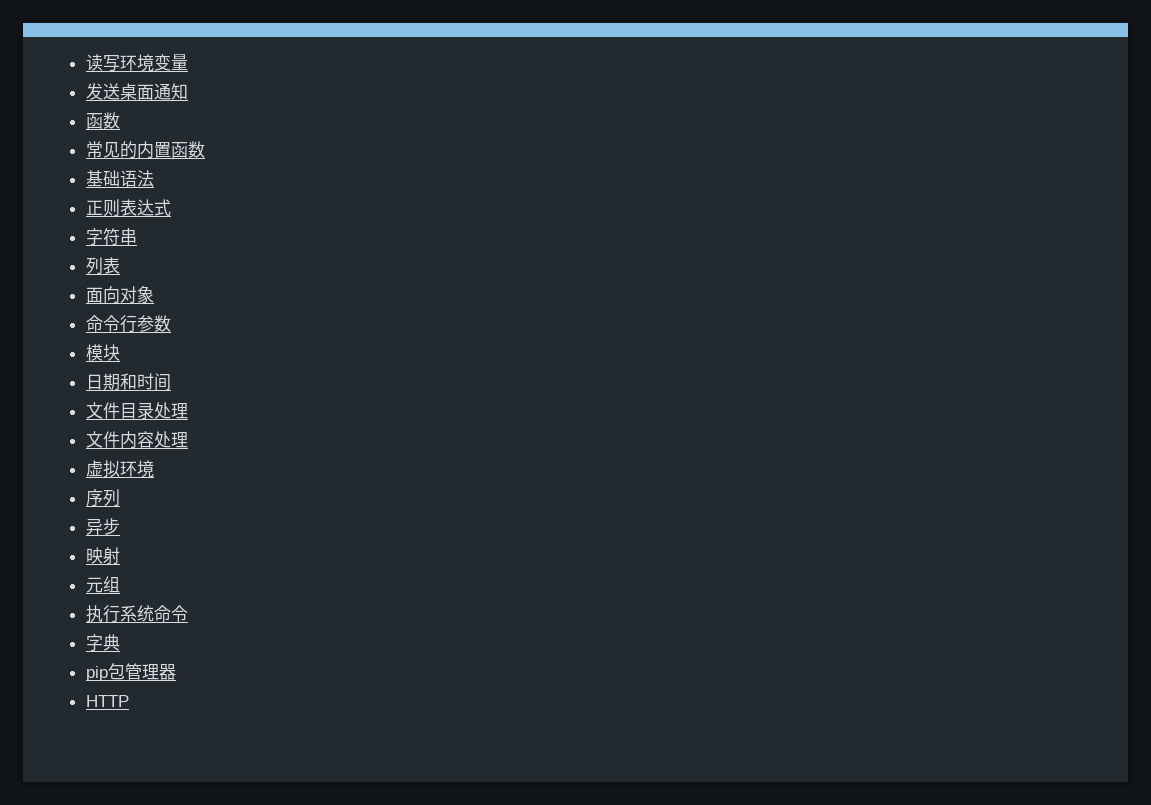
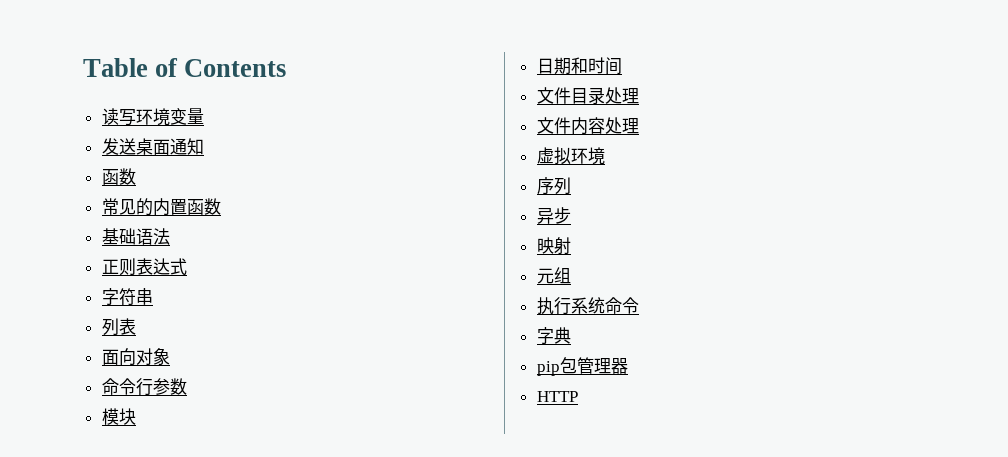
(85, 62) none -> [83,58,287,77] Table of Contents //

